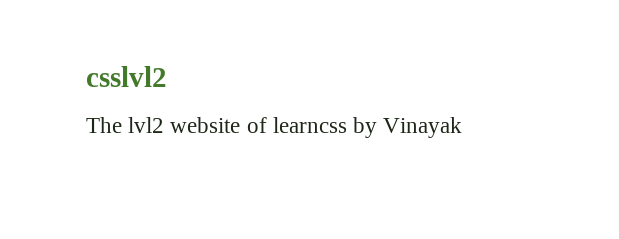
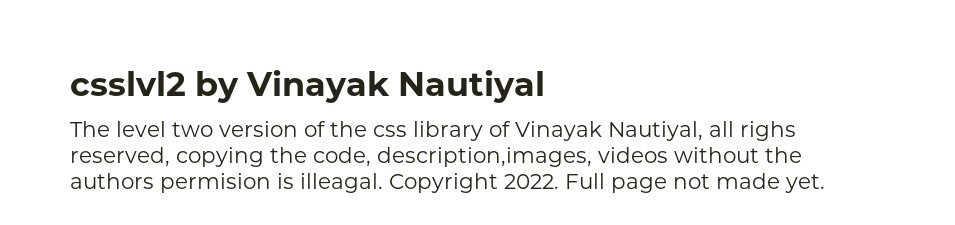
[86,117,463,138] // The lvl2 website of learncss by Vinayak -> [195,70,546,103] [70,121,796,141] [70,147,802,167] [70,173,825,193] by Vinayak Nautiyal // The level two version of the css library of Vinayak Nautiyal, all righs reserved, copying the code, description,images, videos without the authors permision is illeagal. Copyright 2022. Full page not made yet.

